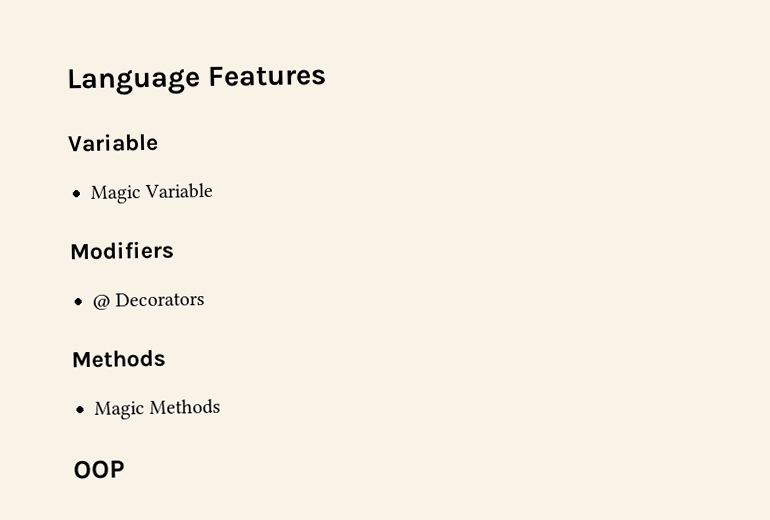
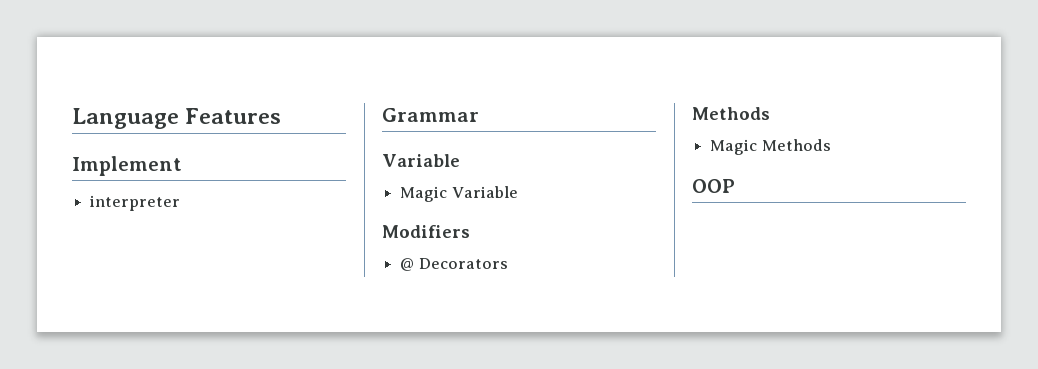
(327, 75) none -> [72,156,182,176] [90,195,181,211] [382,108,479,122] // Implement // interpreter // Grammar

